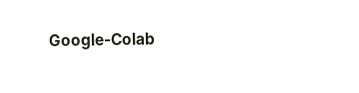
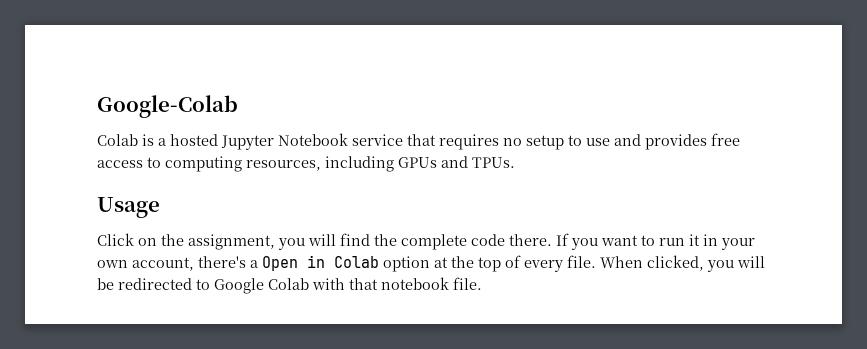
(156, 41) none -> [97,133,740,150] [97,156,515,172] [97,197,160,218] [97,233,755,250] [97,255,765,272] [97,277,482,294] // Colab is a hosted Jupyter Notebook service that requires no setup to use and provides free access to computing resources, including GPUs and TPUs. // Usage // Click on the assignment, you will find the complete code there. If you want to run it in your own account, there's a Open in Colab option at the top of every file. When clicked, you will be redirected to Google Colab with that notebook file.

